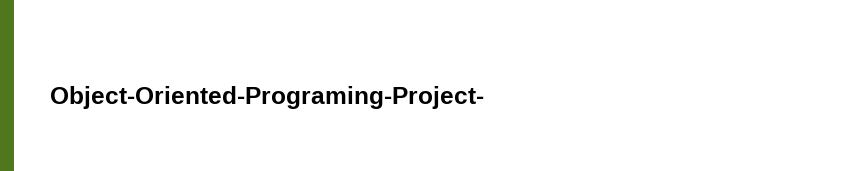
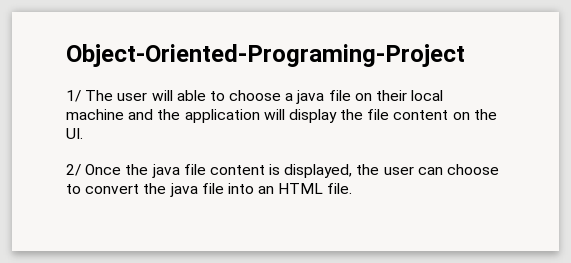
[50,86,484,109] Object-Oriented-Programing-Project- -> [66,44,465,67] [66,90,444,104] [66,109,497,123] [66,128,83,139] [66,164,500,178] [66,183,353,197] Object-Oriented-Programing-Project // 1/ The user will able to choose a java file on their local machine and the application will display the file content on the UI. // 2/ Once the java file content is displayed, the user can choose to convert the java file into an HTML file.

